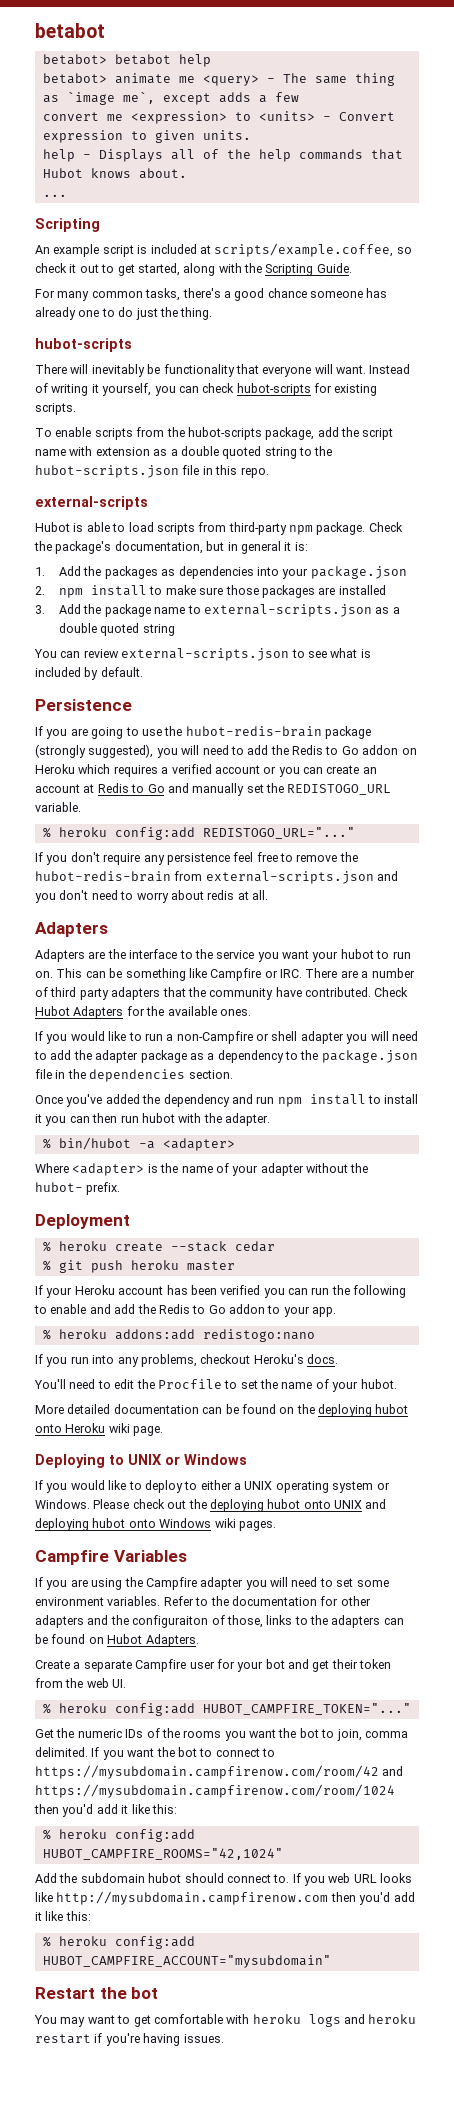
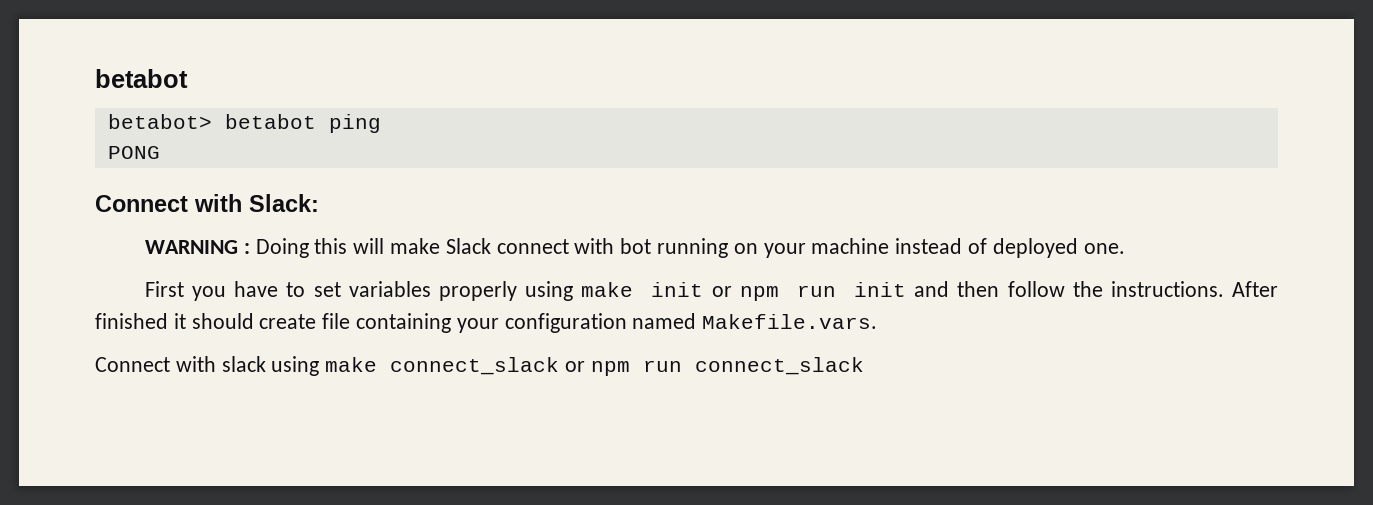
[178,54,211,67] [42,73,395,86] [42,91,299,105] [42,111,395,124] [42,130,251,143] [42,149,403,162] [42,168,187,179] [42,194,67,197] [35,218,100,232] [35,243,412,257] [35,263,352,276] [35,288,388,301] [35,307,213,320] [35,338,132,352] [35,364,411,377] [35,383,378,396] [35,403,76,415] [35,427,394,440] [35,446,333,459] [35,465,269,478] [35,496,148,510] [35,522,403,535] [34,541,308,554] [35,566,407,579] [35,585,386,598] [35,604,400,617] [59,623,175,636] [34,648,371,661] [35,667,143,680] [35,699,132,711] [35,726,371,739] [35,744,417,758] [35,764,377,777] [35,783,392,796] [35,802,81,812] [42,827,355,840] [35,852,358,865] [35,871,399,884] [35,890,268,903] [35,922,108,937] [35,949,411,962] [35,968,415,981] [35,987,409,1000] [35,1006,251,1019] [35,1031,418,1044] [34,1050,418,1063] [35,1069,233,1082] [35,1094,419,1107] [35,1113,270,1126] [42,1137,235,1151] [35,1163,369,1176] [35,1182,121,1195] [35,1214,130,1229] [42,1241,275,1252] [42,1260,235,1273] [35,1285,407,1298] [34,1304,337,1317] [42,1329,315,1342] [35,1354,338,1367] [34,1379,397,1392] [35,1404,409,1417] [35,1423,164,1436] [35,1454,247,1468] [35,1480,390,1493] [35,1499,387,1512] [35,1518,276,1531] [35,1550,187,1565] [35,1577,389,1590] [35,1596,371,1606] [35,1615,404,1628] [35,1634,199,1647] [35,1659,392,1672] [35,1678,127,1688] [42,1703,411,1716] [35,1728,408,1741] [35,1747,275,1760] [35,1765,404,1779] [35,1784,395,1798] [34,1804,177,1817] [42,1829,195,1842] [42,1848,283,1860] [35,1873,413,1886] [35,1891,415,1905] [35,1911,91,1921] [42,1936,195,1949] [42,1955,331,1968] [35,1987,159,1999] [34,2014,417,2027] [35,2033,224,2046] help // betabot> animate me <query> - The same thing as `image me`, except adds a few // convert me <expression> to <units> - Convert expression to given units. // help - Displays all of the help commands that Hubot knows about. // ... // Scripting // An example script is included at scripts/example.coffee, so check it out to get started, along with the Scripting Guide. // For many common tasks, there's a good chance someone has already one to do just the thing. // hubot-scripts // There will inevitably be functionality that everyone will want. Instead of writing it yourself, you can check hubot-scripts for existing scripts. // To enable scripts from the hubot-scripts package, add the script name with extension as a double quoted string to the hubot-scripts.json file in this repo. // external-scripts // Hubot is able to load scripts from third-party npm package. Check the package's documentation, but in general it is: // 1. Add the packages as dependencies into your package.json // 2. npm install to make sure those packages are installed // 3. Add the package name to external-scripts.json as a double quoted string // You can review external-scripts.json to see what is included by default. // Persistence // If you are going to use the hubot-redis-brain package (strongly suggested), you will need to add the Redis to Go addon on Heroku which requires a verified account or you can create an account at Redis to Go and manually set the REDISTOGO_URL variable. // % heroku config:add REDISTOGO_URL="..." // If you don't require any persistence feel free to remove the hubot-redis-brain from external-scripts.json and you don't need to worry about redis at all. // Adapters // Adapters are the interface to the service you want your hubot to run on. This can be something like Campfire or IRC. There are a number of third party adapters that the community have contributed. Check Hubot Adapters for the available ones. // If you would like to run a non-Campfire or shell adapter you will need to add the adapter package as a dependency to the package.json file in the dependencies section. // Once you've added the dependency and run npm install to install it you can then run hubot with the adapter. // % bin/hubot -a <adapter> // Where <adapter> is the name of your adapter without the hubot- prefix. // Deployment // % heroku create --stack cedar // % git push heroku master // If your Heroku account has been verified you can run the following to enable and add the Redis to Go addon to your app. // % heroku addons:add redistogo:nano // If you run into any problems, checkout Heroku's docs. // You'll need to edit the Procfile to set the name of your hubot. // More detailed documentation can be found on the deploying hubot onto Heroku wiki page. // Deploying to UNIX or Windows // If you would like to deploy to either a UNIX operating system or Windows. Please check out the deploying hubot onto UNIX and deploying hubot onto Windows wiki pages. // Campfire Variables // If you are using the Campfire adapter you will need to set some environment variables. Refer to the documentation for other adapters and the configuraiton of those, links to the adapters can be found on Hubot Adapters. // Create a separate Campfire user for your bot and get their token from the web UI. // % heroku config:add HUBOT_CAMPFIRE_TOKEN="..." // Get the numeric IDs of the rooms you want the bot to join, comma delimited. If you want the bot to connect to https://mysubdomain.campfirenow.com/room/42 and https://mysubdomain.campfirenow.com/room/1024 then you'd add it like this: // % heroku config:add HUBOT_CAMPFIRE_ROOMS="42,1024" // Add the subdomain hubot should connect to. If you web URL looks like http://mysubdomain.campfirenow.com then you'd add it like this: // % heroku config:add HUBOT_CAMPFIRE_ACCOUNT="mysubdomain" // Restart the bot // You may want to get comfortable with heroku logs and heroku restart if you're having issues. -> [328,114,381,133] [107,146,160,159] [95,194,319,212] [144,238,1125,258] [144,281,1278,301] [95,313,878,333] [95,356,864,376] ping // PONG // Connect with Slack: // WARNING : Doing this will make Slack connect with bot running on your machine instead of deployed one. // First you have to set variables properly using make init or npm run init and then follow the instructions. After finished it should create file containing your configuration named Makefile.vars. // Connect with slack using make connect_slack or npm run connect_slack

